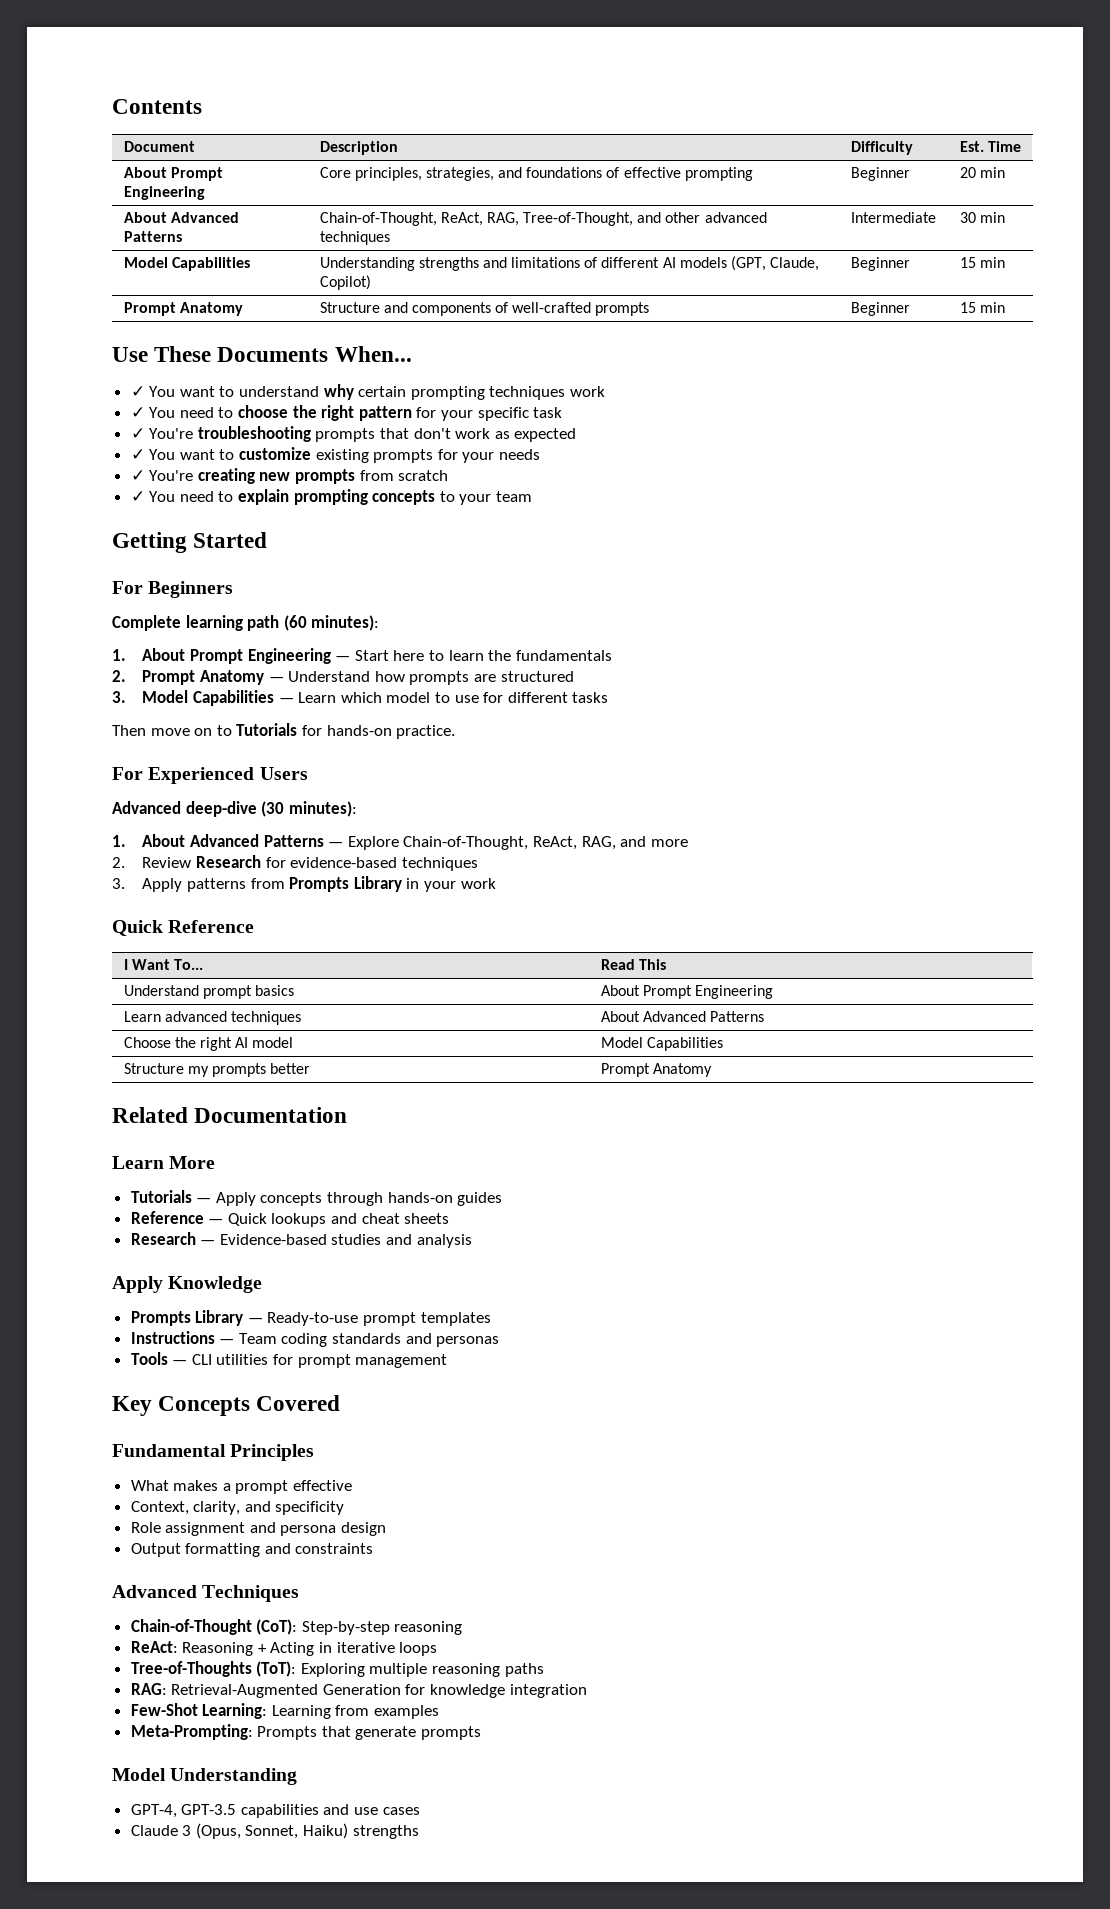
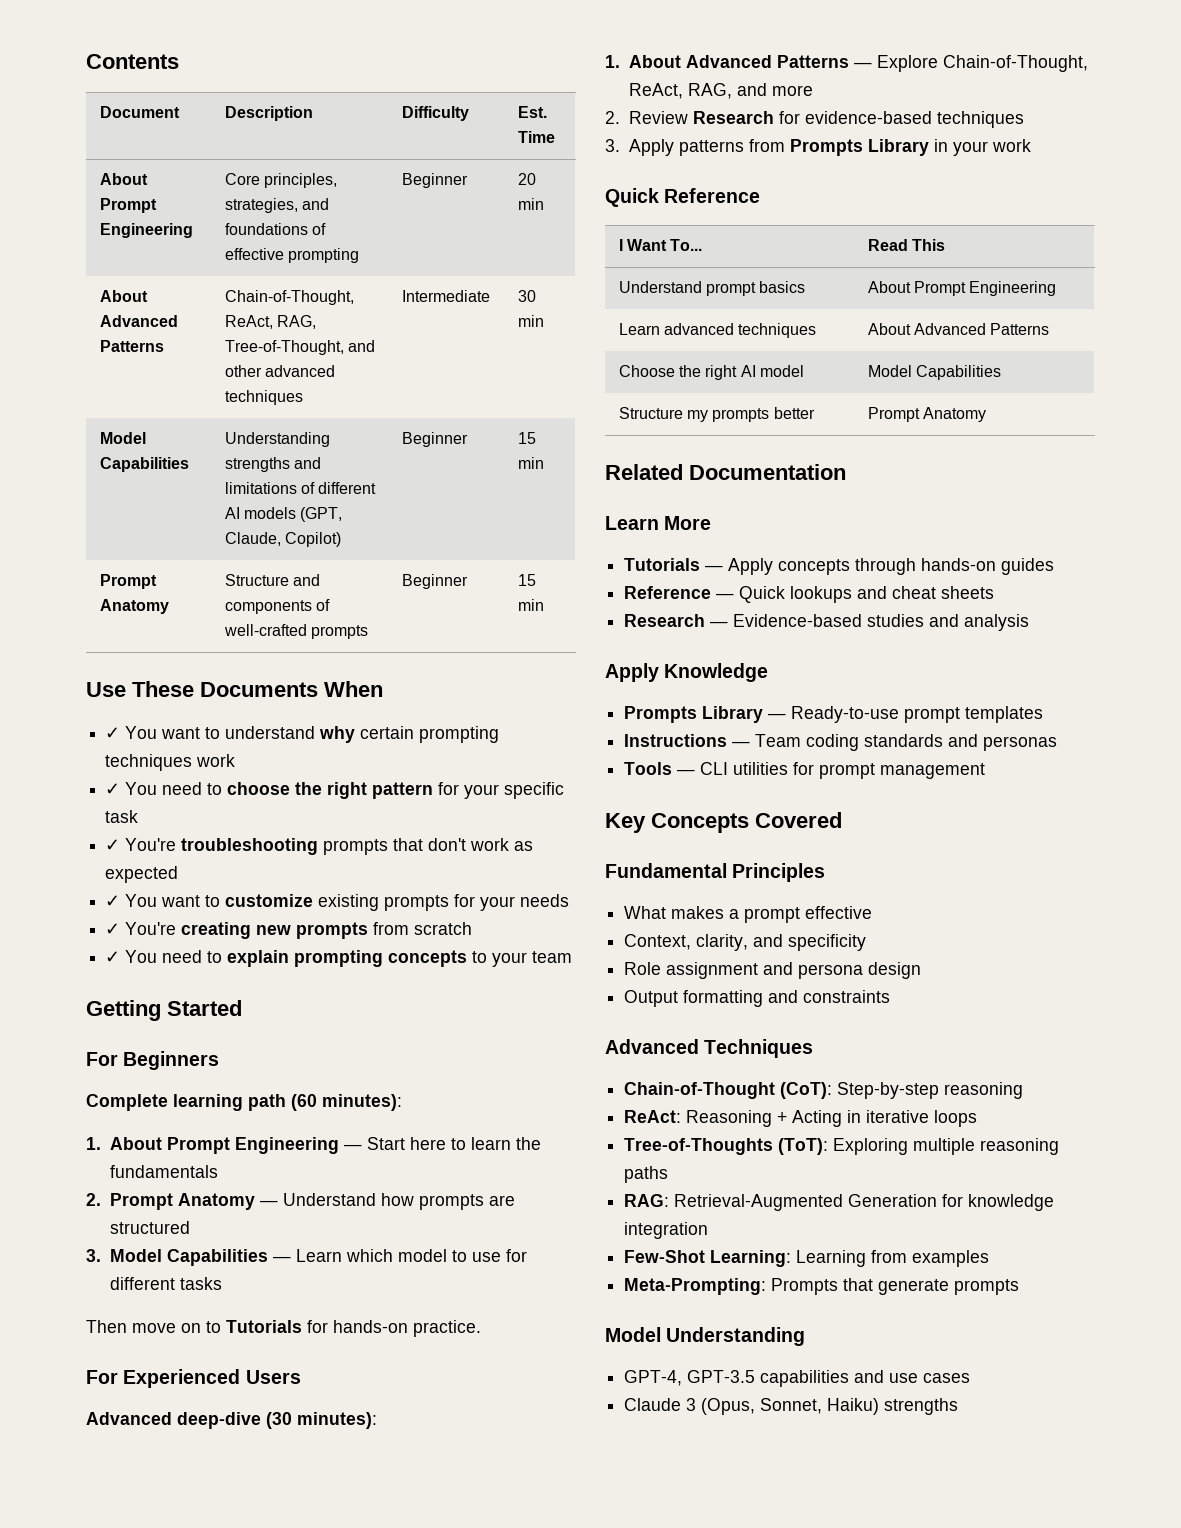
[334,346,412,362] When... -> [324,681,383,697] When

